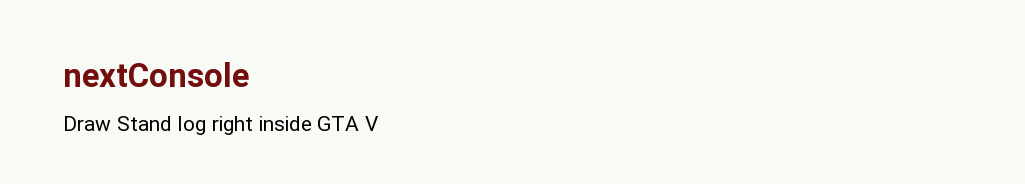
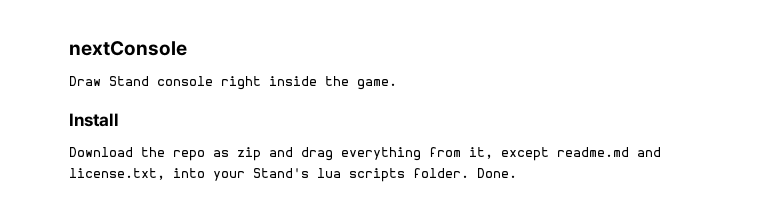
[177,116,207,135] log -> [157,76,213,86] console
[317,116,380,131] GTA V -> [325,76,397,90] [69,113,119,127] [69,147,661,161] [69,168,517,182] the game. // Install // Download the repo as zip and drag everything from it, except readme.md and license.txt, into your Stand's lua scripts folder. Done.

